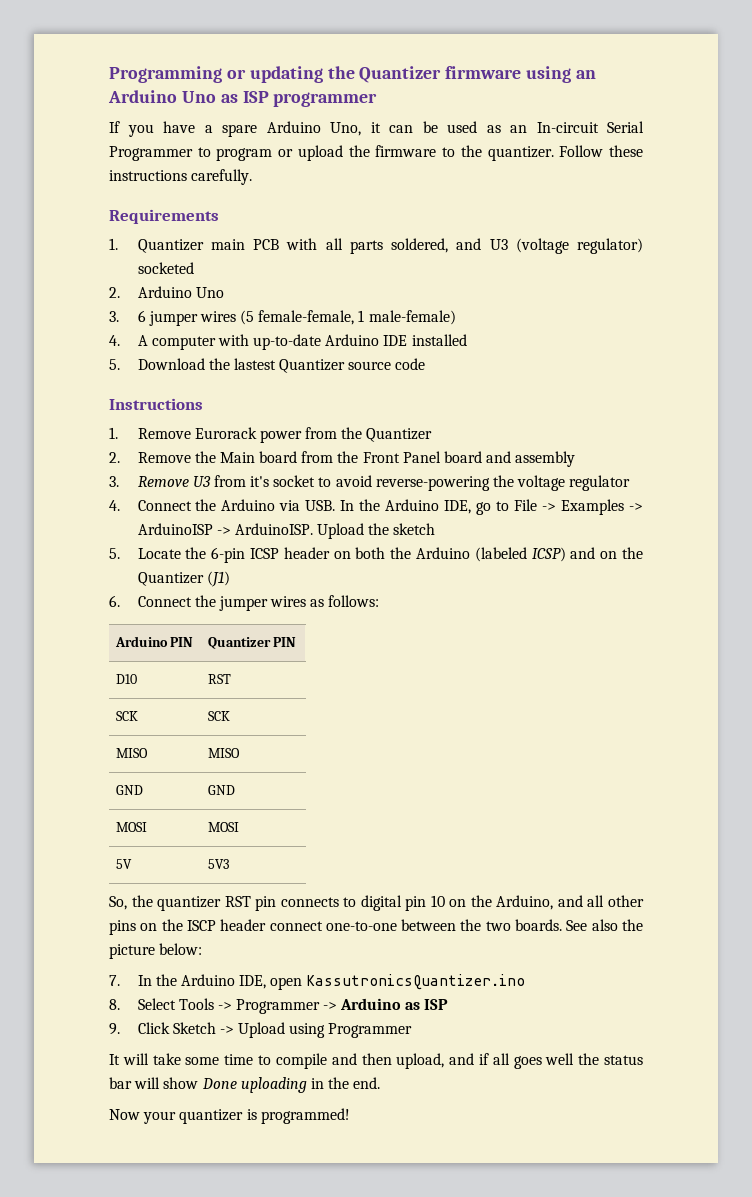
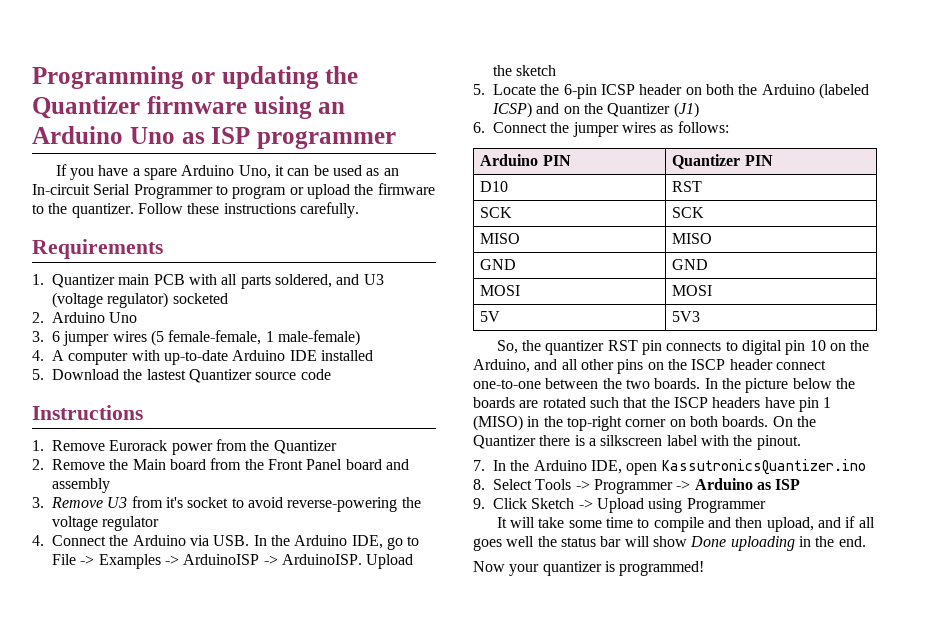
[566,919,644,931] [109,943,203,959] See also the picture below: -> [704,378,855,393] [473,397,832,412] [473,415,816,431] [473,435,801,450] In the picture below the boards are rotated such that the ISCP headers have pin 1 (MISO) in the top-right corner on both boards. On the Quantizer there is a silkscreen label with the pinout.

